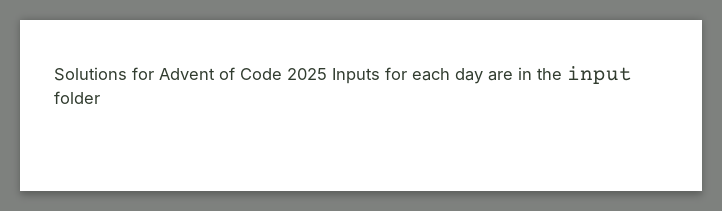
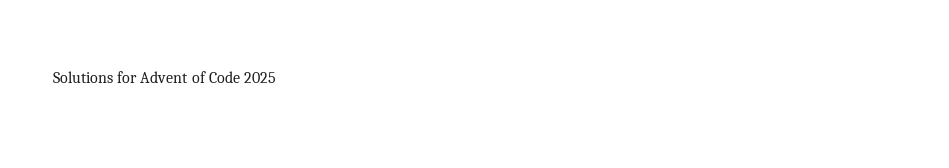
[332,66,632,84] [54,91,100,104] Inputs for each day are in the input folder -> (276, 77) none

